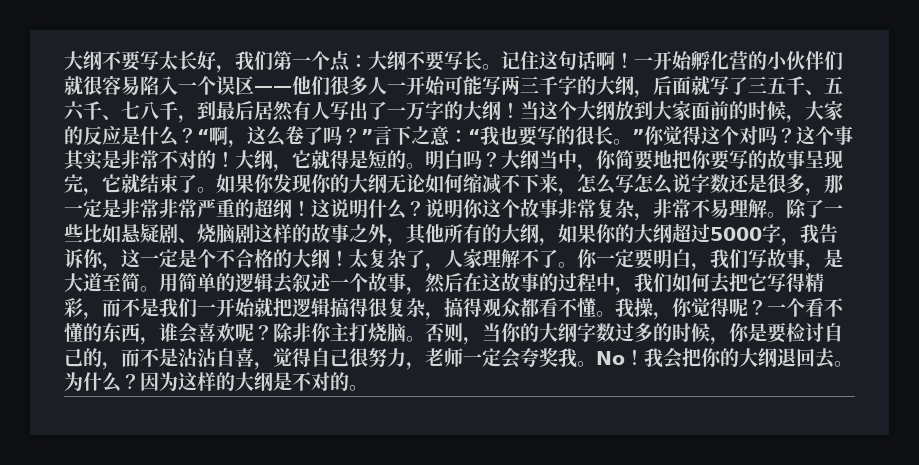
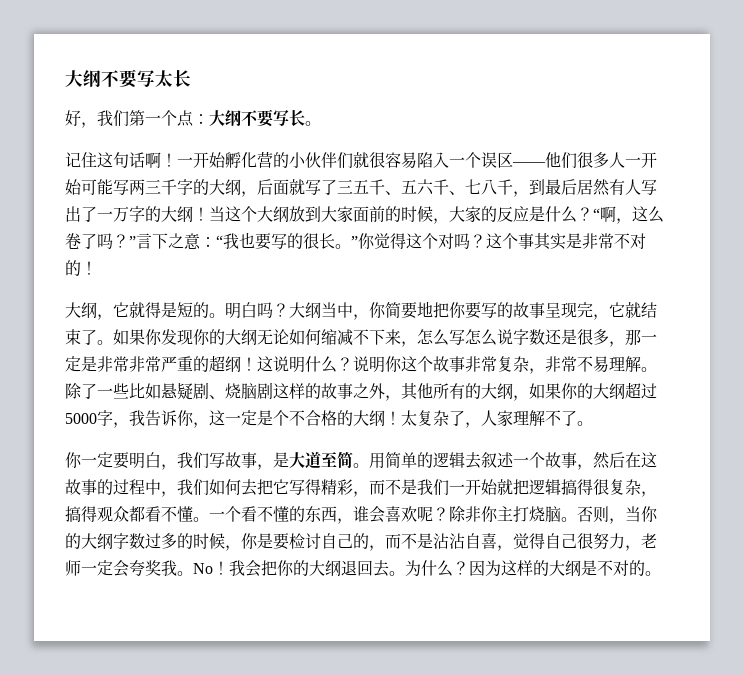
(197, 61) none -> (191, 79) //
(501, 67) none -> (321, 123) //
(235, 159) none -> (97, 268) //
(577, 265) none -> (593, 423) //
[615,297,767,320] 我操，你觉得呢？ -> (209, 519) none

